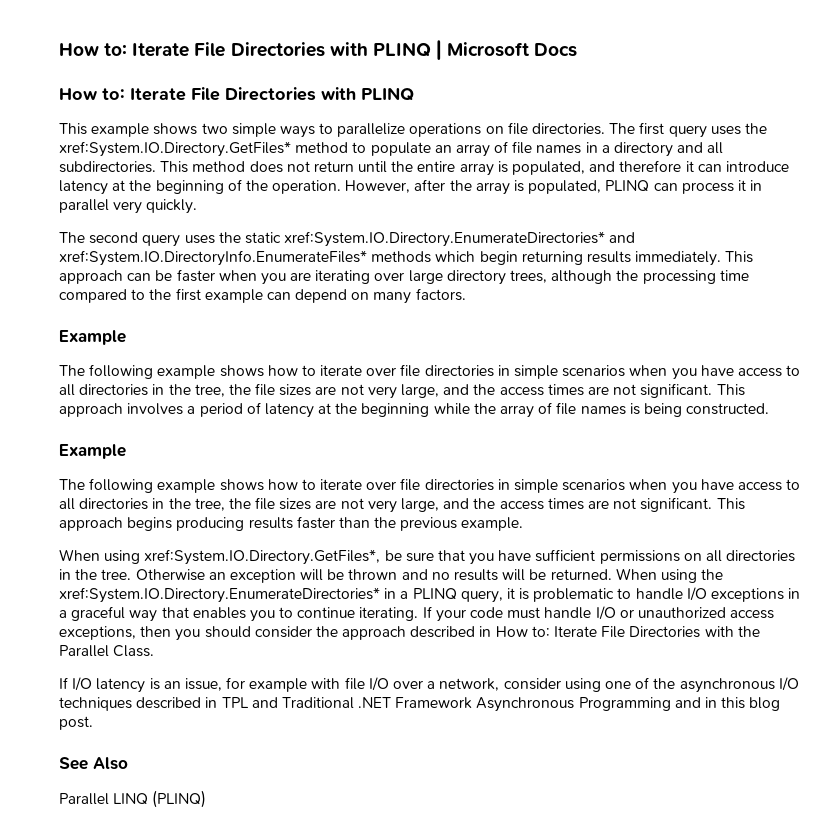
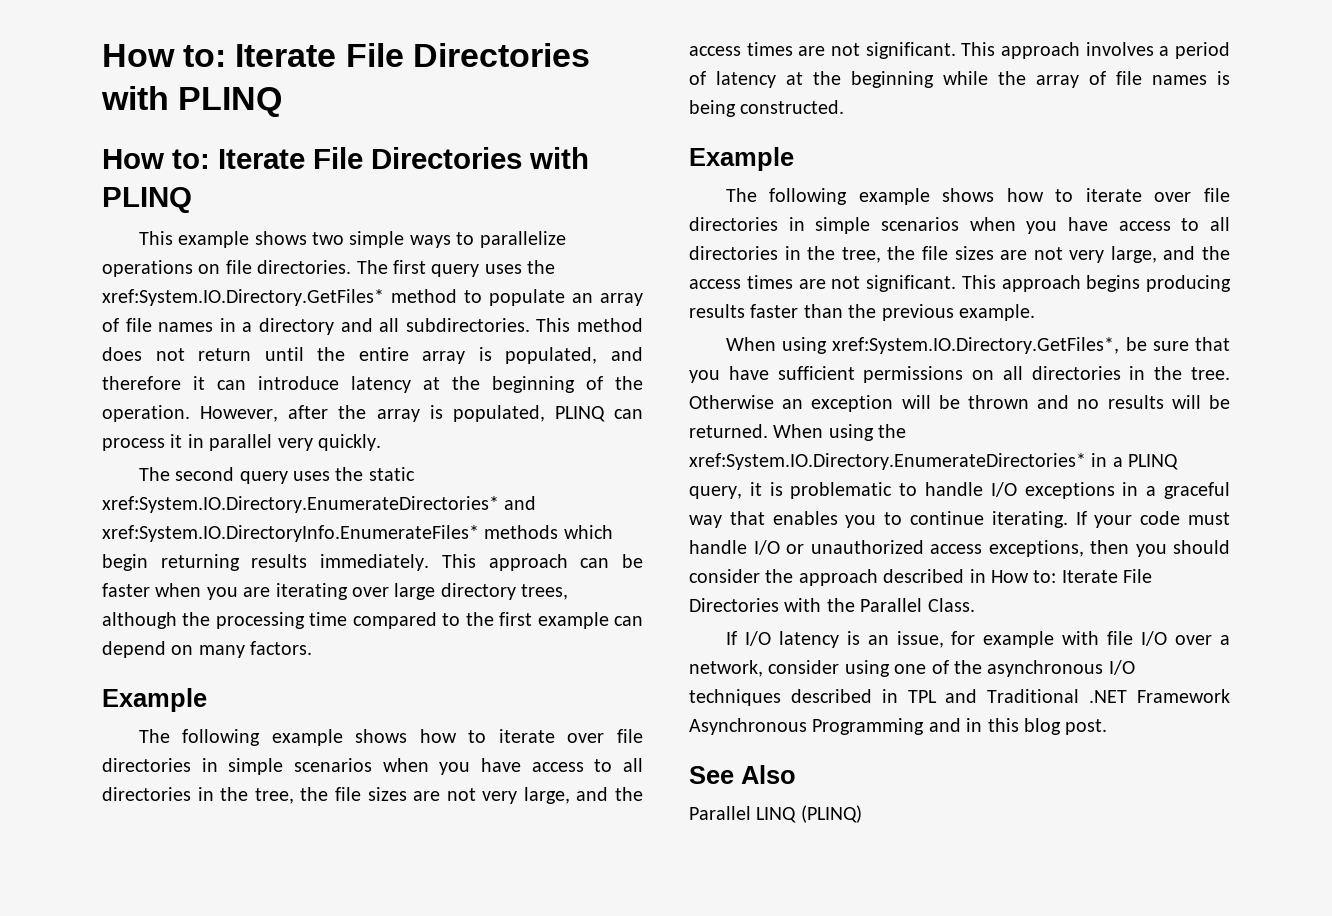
[59,40,578,60] How to: Iterate File Directories with PLINQ | Microsoft Docs -> [102,43,590,67] [101,86,283,117] How to: Iterate File Directories with PLINQ

